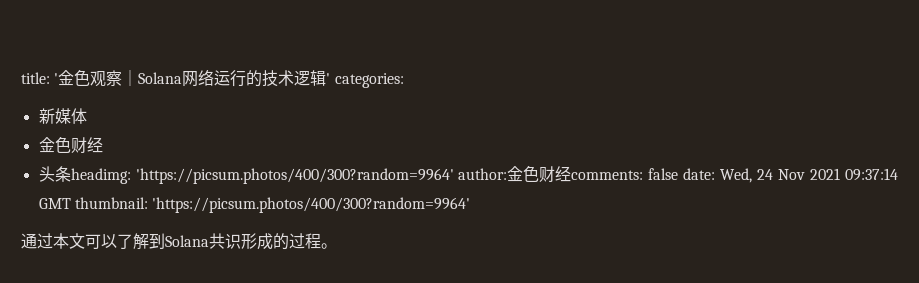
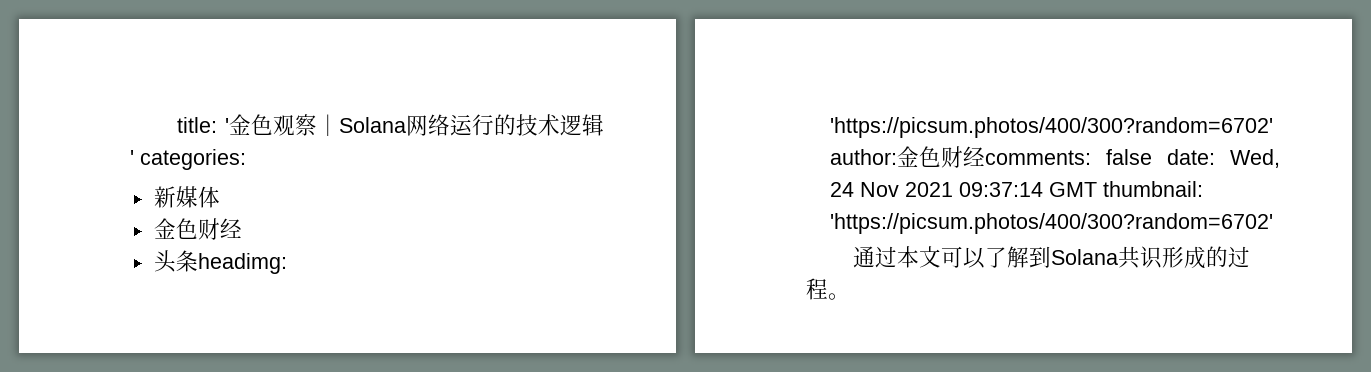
[135,168,454,184] 'https://picsum.photos/400/300?random=9964' -> [829,117,1273,138] 'https://picsum.photos/400/300?random=6702'
[152,197,471,213] 'https://picsum.photos/400/300?random=9964' -> [829,213,1273,234] 'https://picsum.photos/400/300?random=6702'

